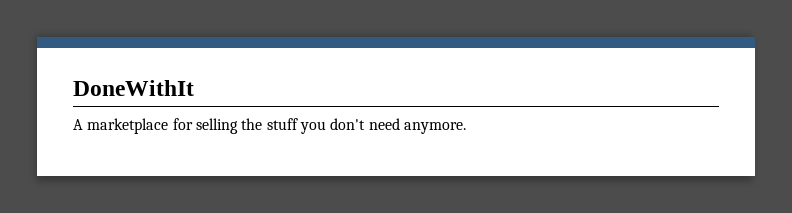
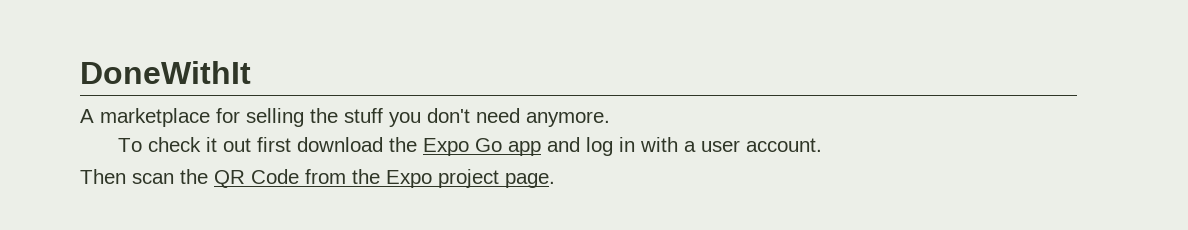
(466, 128) none -> [117,137,822,156] [80,169,555,188] // To check it out first download the Expo Go app and log in with a user account. // Then scan the QR Code from the Expo project page.

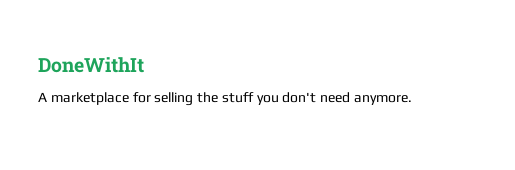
[117,137,822,156] [80,169,555,188] // To check it out first download the Expo Go app and log in with a user account. // Then scan the QR Code from the Expo project page. -> (413, 100) none

